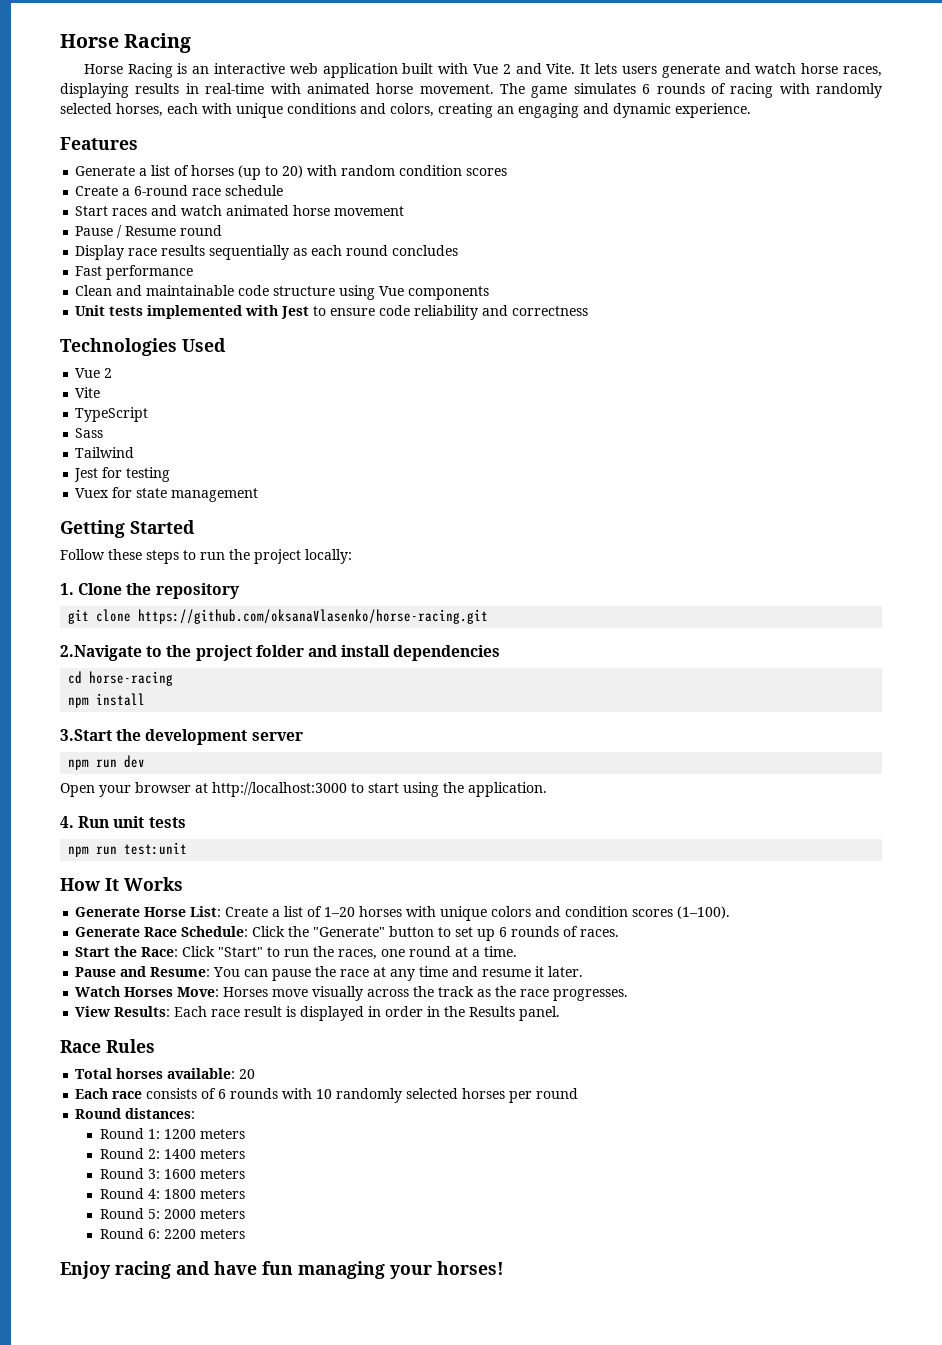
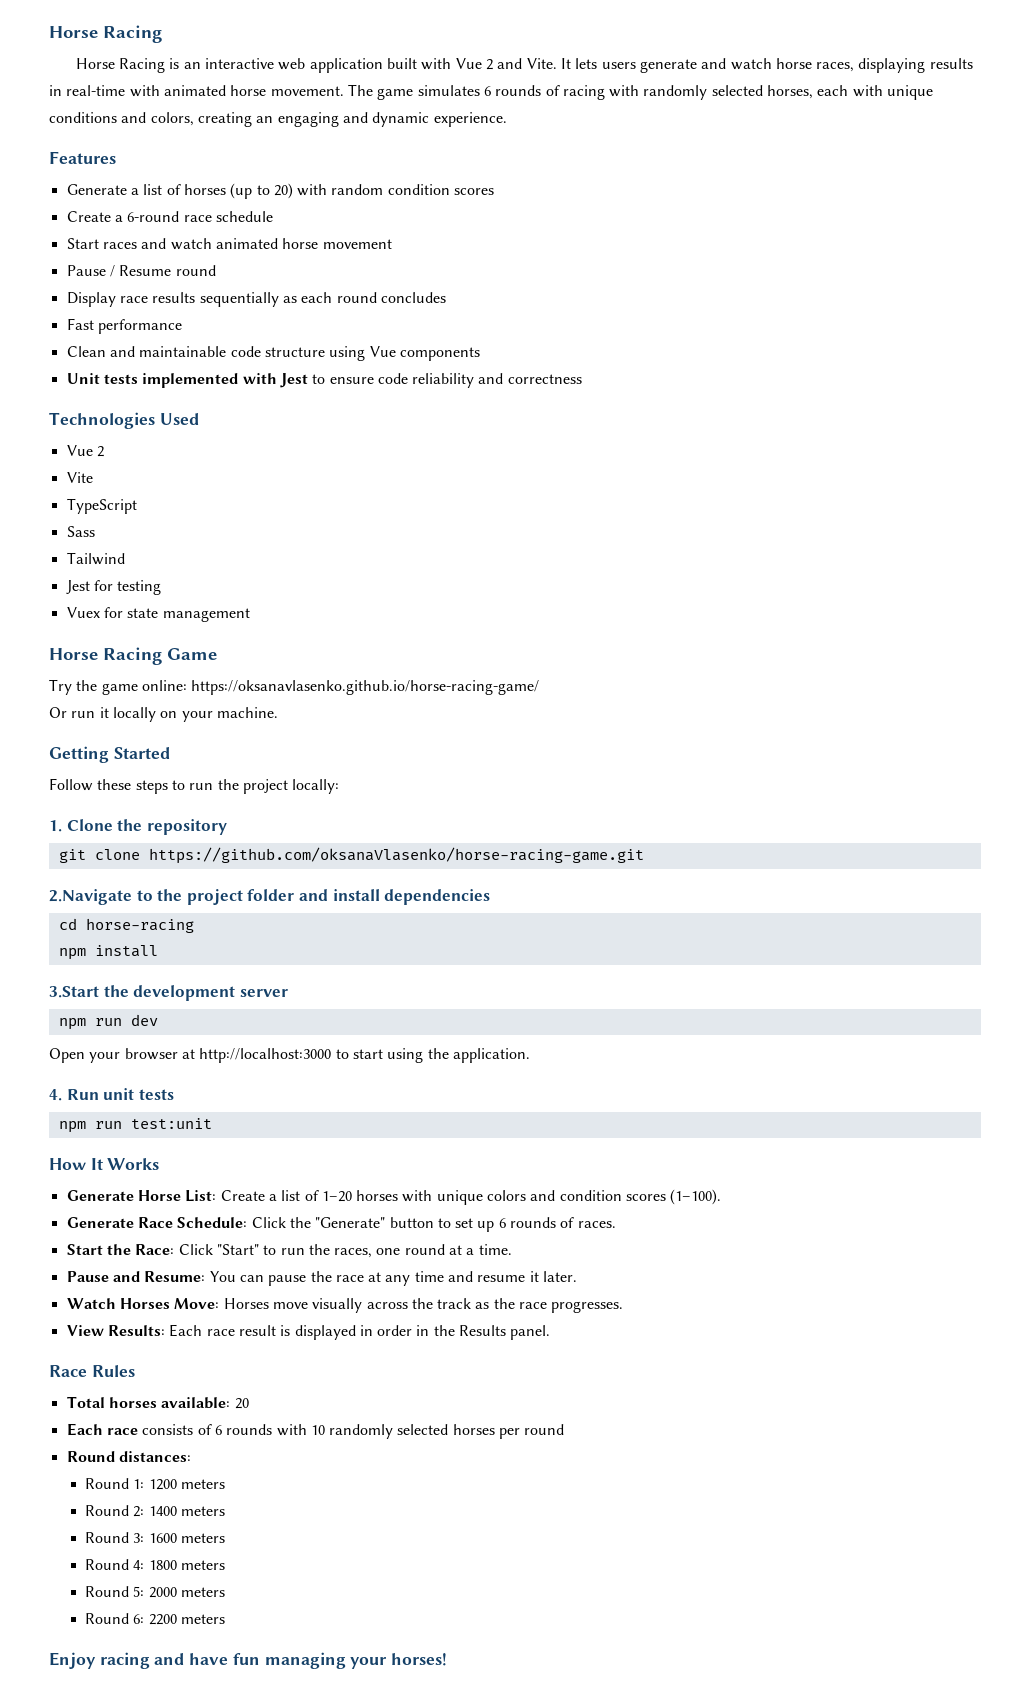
(259, 495) none -> [49,647,217,665] [49,679,540,695] [49,707,278,722] // Horse Racing Game // Try the game online: https://oksanavlasenko.github.io/horse-racing-game/ // Or run it locally on your machine.
[138,609,489,624] https://github.com/oksanaVlasenko/horse-racing.git -> [148,847,644,864] https://github.com/oksanaVlasenko/horse-racing-game.git

